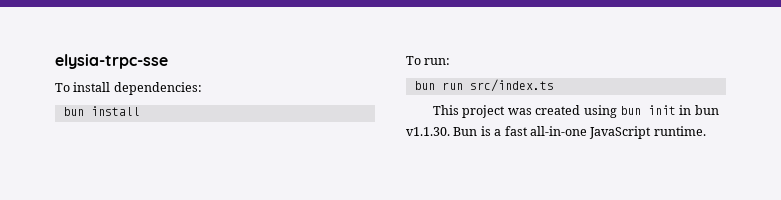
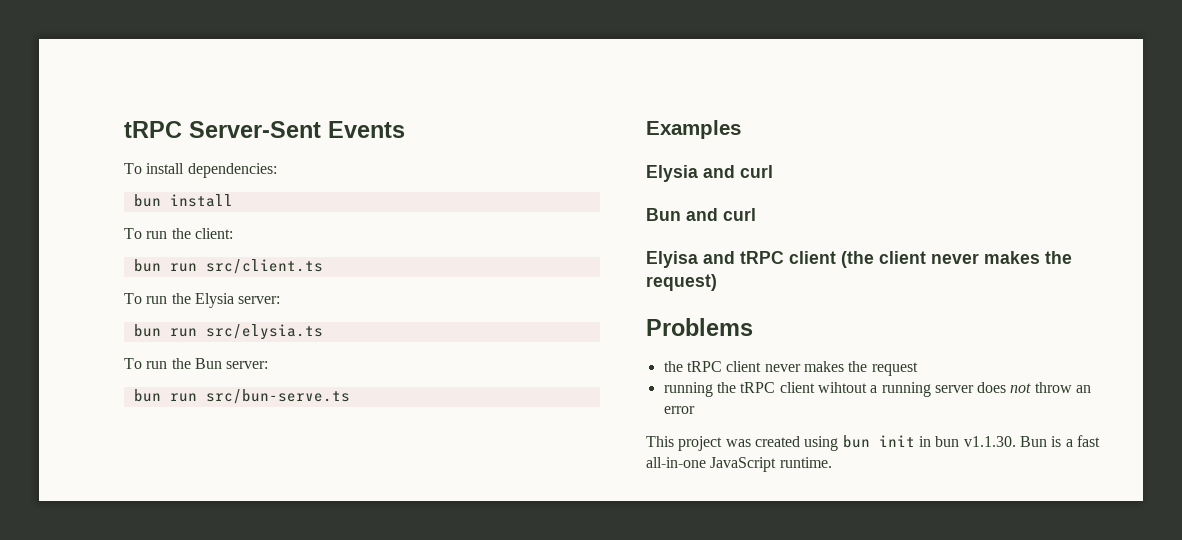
[55,54,168,69] elysia-trpc-sse -> [124,121,405,138] tRPC Server-Sent Events
[424,58,451,65] [413,79,554,92] run: // bun run src/index.ts -> [146,228,233,239] [133,259,323,274] [124,293,281,308] [133,324,323,340] [124,358,269,369] [133,389,350,404] [646,120,741,139] [646,165,773,182] [646,208,756,221] [646,251,1072,268] [646,274,717,291] [646,318,753,336] [663,361,918,376] [663,382,1092,397] [663,406,695,414] run the client: // bun run src/client.ts // To run the Elysia server: // bun run src/elysia.ts // To run the Bun server: // bun run src/bun-serve.ts // Examples // Elysia and curl // Bun and curl // Elyisa and tRPC client (the client never makes the request) // Problems // the tRPC client never makes the request // running the tRPC client wihtout a running server does not throw an error

